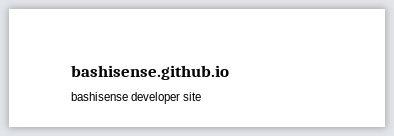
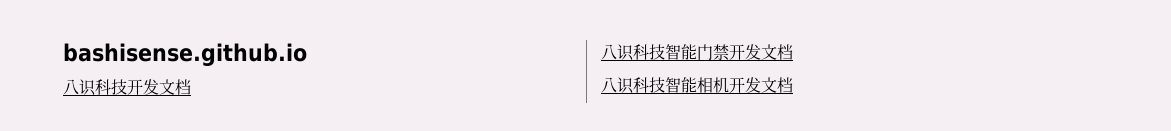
[71,92,202,104] bashisense developer site -> [63,79,191,96] [601,44,793,61] [601,77,793,94] 八识科技开发文档 // 八识科技智能门禁开发文档 // 八识科技智能相机开发文档

